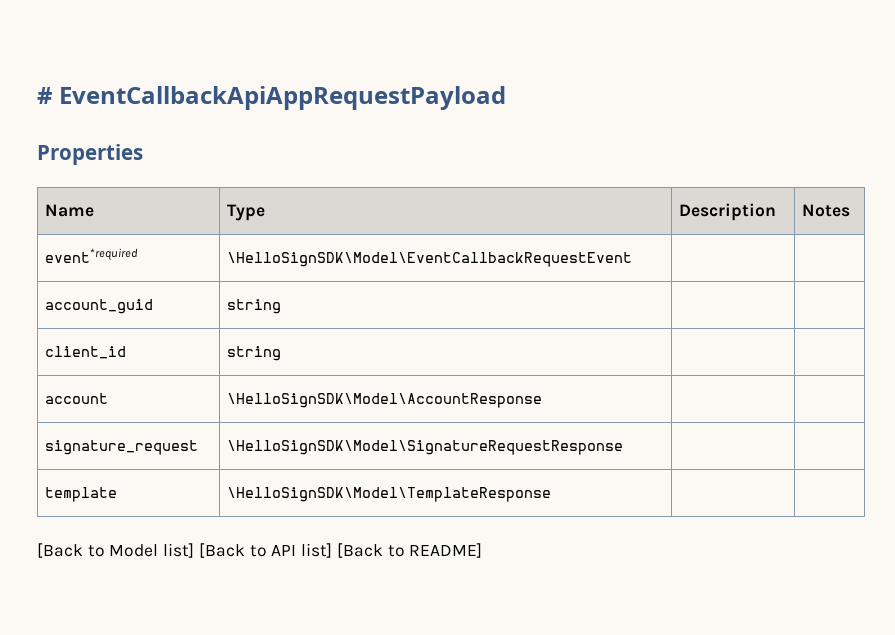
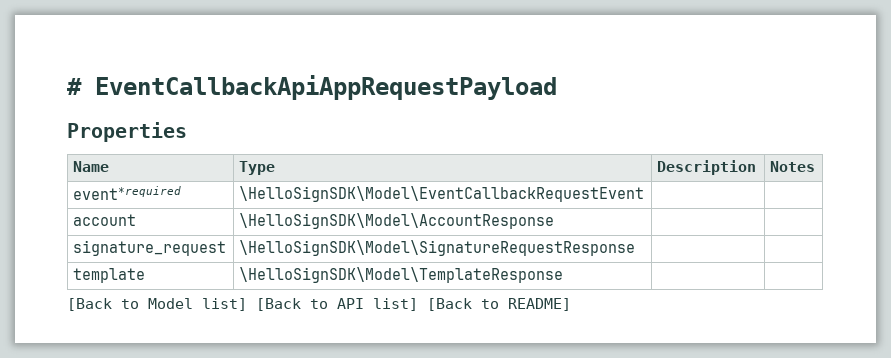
[45,299,154,314] [227,299,282,314] [45,346,127,359] [227,346,282,361] // account_guid | string | | // client_id | string | | -> (645, 194) none

